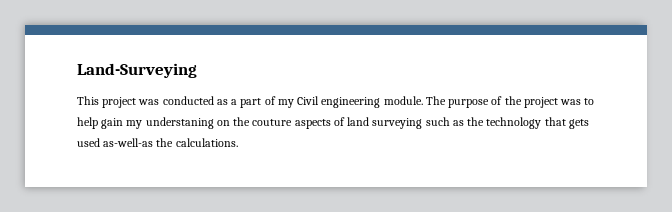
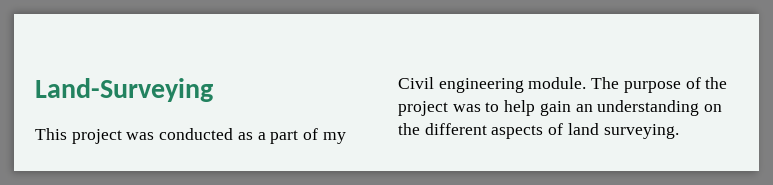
[126,117,214,129] my understaning -> [575,100,700,116] an understanding
[252,119,293,126] couture -> [424,123,487,135] different
[372,117,589,129] [77,138,238,147] surveying such as the technology that gets used as-well-as the calculations. -> [603,124,679,139] surveying.

